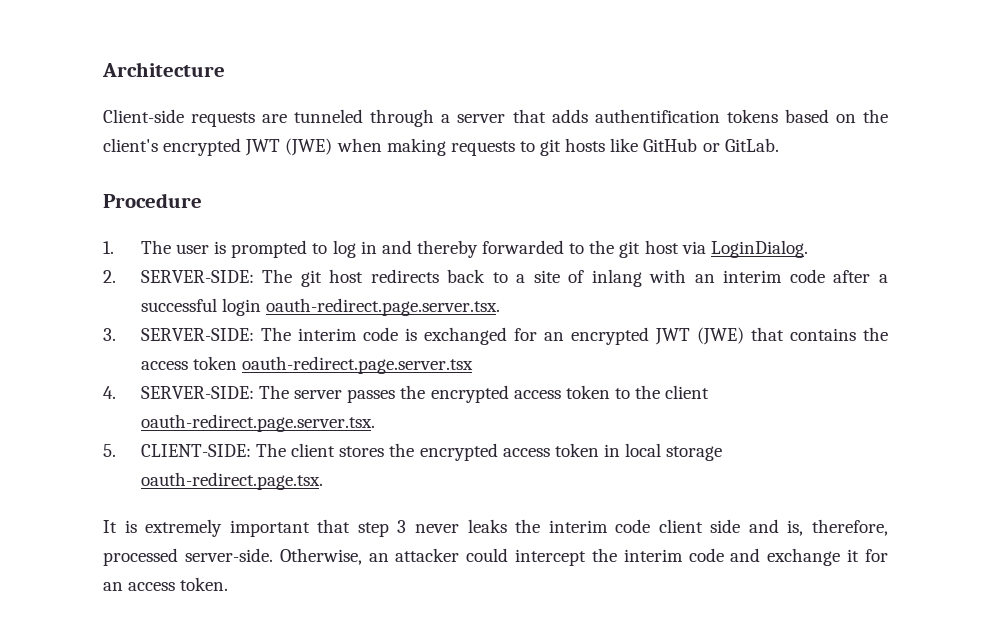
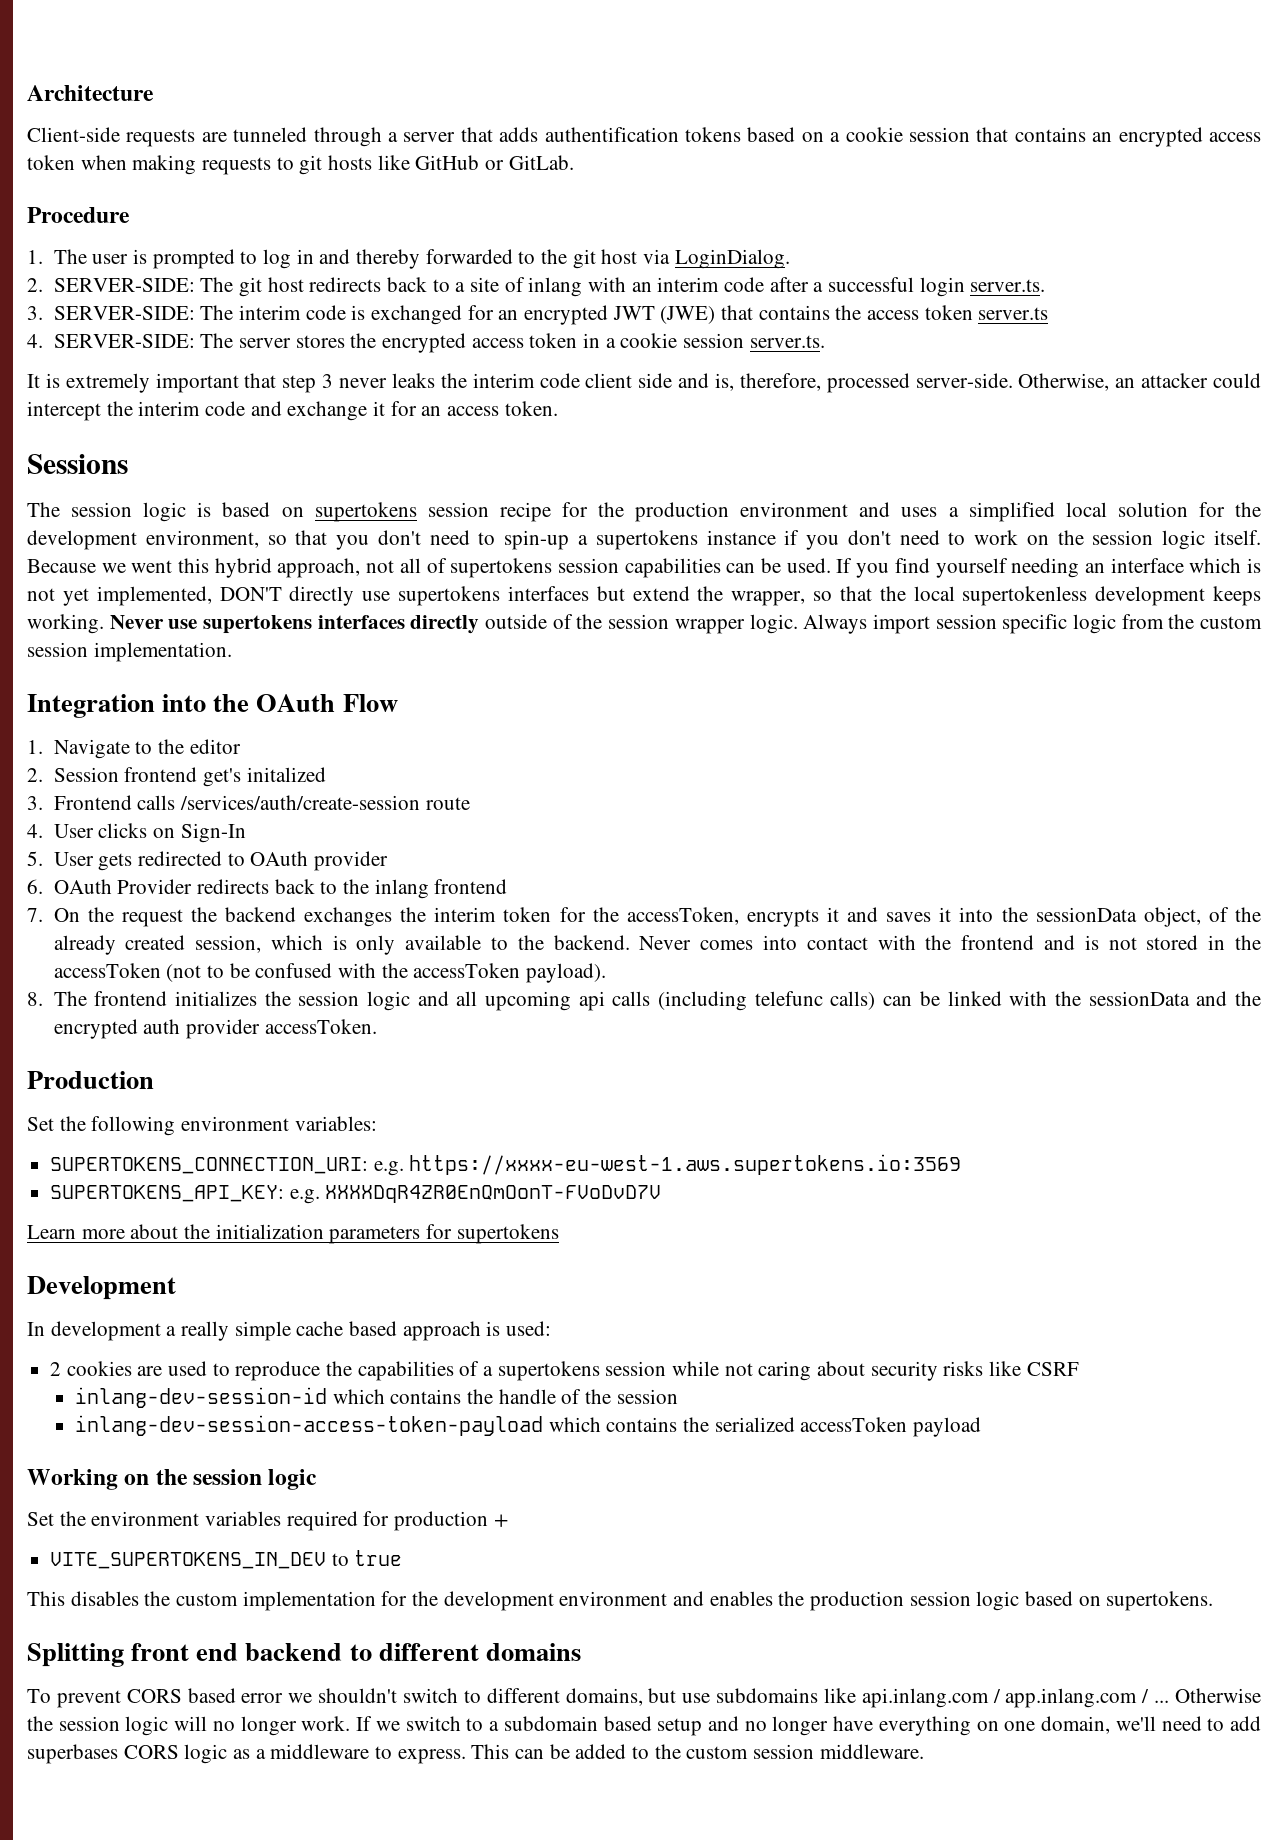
[863,109,889,123] [103,138,333,156] the client's encrypted JWT (JWE) -> [830,127,1261,147] [27,155,75,170] a cookie session that contains an encrypted access token
[266,298,501,316] oauth-redirect.page.server.tsx. -> [970,279,1046,292] server.ts.
[242,356,474,374] oauth-redirect.page.server.tsx -> [978,307,1049,320] server.ts
[347,385,710,403] [140,414,375,432] [103,443,336,457] passes the encrypted access token to the client oauth-redirect.page.server.tsx. // 5. CLIENT-SIDE: The client -> (291, 343) none
[625,443,723,461] [140,472,323,490] local storage oauth-redirect.page.tsx. -> [605,333,825,348] a cookie session server.ts.
(229, 584) none -> [27,454,128,474] [27,502,1261,522] [27,530,1261,550] [27,558,1261,578] [27,586,1261,606] [27,614,1263,634] [27,642,232,662] [27,694,398,718] [27,739,241,759] [27,767,326,787] [27,795,470,810] [27,823,246,843] [27,851,388,871] [27,879,508,899] [27,907,1261,927] [53,935,1261,955] [53,963,606,983] [27,991,1261,1011] [53,1019,377,1039] [27,1071,154,1089] [27,1116,377,1136] [50,1154,962,1176] [50,1185,662,1204] [27,1224,559,1244] [27,1276,176,1300] [27,1321,552,1341] [50,1361,1079,1381] [74,1387,678,1408] [74,1415,981,1437] [27,1469,318,1490] [27,1511,508,1531] [50,1550,403,1569] [27,1591,1214,1611] [27,1643,581,1667] [27,1688,1261,1708] [27,1716,1262,1736] [27,1744,924,1764] // Sessions // The session logic is based on supertokens session recipe for the production environment and uses a simplified local solution for the development environment, so that you don't need to spin-up a supertokens instance if you don't need to work on the session logic itself. Because we went this hybrid approach, not all of supertokens session capabilities can be used. If you find yourself needing an interface which is not yet implemented, DON'T directly use supertokens interfaces but extend the wrapper, so that the local supertokenless development keeps working. Never use supertokens interfaces directly outside of the session wrapper logic. Always import session specific logic from the custom session implementation. // Integration into the OAuth Flow // 1. Navigate to the editor // 2. Session frontend get's initalized // 3. Frontend calls /services/auth/create-session route // 4. User clicks on Sign-In // 5. User gets redirected to OAuth provider // 6. OAuth Provider redirects back to the inlang frontend // 7. On the request the backend exchanges the interim token for the accessToken, encrypts it and saves it into the sessionData object, of the already created session, which is only available to the backend. Never comes into contact with the frontend and is not stored in the accessToken (not to be confused with the accessToken payload). // 8. The frontend initializes the session logic and all upcoming api calls (including telefunc calls) can be linked with the sessionData and the encrypted auth provider accessToken. // Production // Set the following environment variables: // SUPERTOKENS_CONNECTION_URI: e.g. https://xxxx-eu-west-1.aws.supertokens.io:3569 // SUPERTOKENS_API_KEY: e.g. XXXXDqR4ZR0EnQmOonT-FVoDvD7V // Learn more about the initialization parameters for supertokens // Development // In development a really simple cache based approach is used: // 2 cookies are used to reproduce the capabilities of a supertokens session while not caring about security risks like CSRF // inlang-dev-session-id which contains the handle of the session // inlang-dev-session-access-token-payload which contains the serialized accessToken payload // Working on the session logic // Set the environment variables required for production + // VITE_SUPERTOKENS_IN_DEV to true // This disables the custom implementation for the development environment and enables the production session logic based on supertokens. // Splitting front end backend to different domains // To prevent CORS based error we shouldn't switch to different domains, but use subdomains like api.inlang.com / app.inlang.com / ... Otherwise the session logic will no longer work. If we switch to a subdomain based setup and no longer have everything on one domain, we'll need to add superbases CORS logic as a middleware to express. This can be added to the custom session middleware.

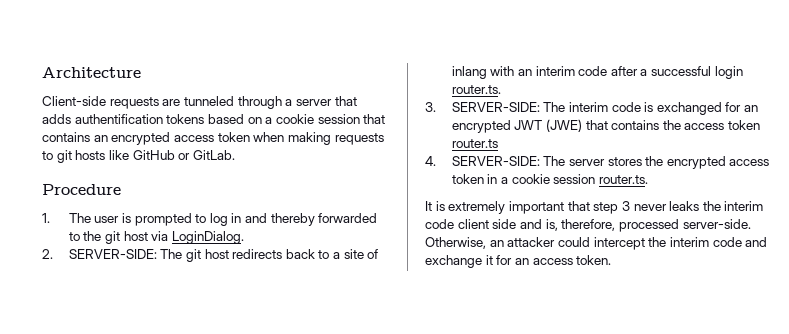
[970,279,1046,292] server.ts. -> [451,85,501,94] router.ts.
[978,307,1049,320] server.ts -> [451,139,498,148] router.ts
[749,335,825,348] server.ts. -> [598,175,648,184] router.ts.
[27,454,128,474] [27,502,1261,522] [27,530,1261,550] [27,558,1261,578] [27,586,1261,606] [27,614,1263,634] [27,642,232,662] [27,694,398,718] [27,739,241,759] [27,767,326,787] [27,795,470,810] [27,823,246,843] [27,851,388,871] [27,879,508,899] [27,907,1261,927] [53,935,1261,955] [53,963,606,983] [27,991,1261,1011] [53,1019,377,1039] [27,1071,154,1089] [27,1116,377,1136] [50,1154,962,1176] [50,1185,662,1204] [27,1224,559,1244] [27,1276,176,1300] [27,1321,552,1341] [50,1361,1079,1381] [74,1387,678,1408] [74,1415,981,1437] [27,1469,318,1490] [27,1511,508,1531] [50,1550,403,1569] [27,1591,1214,1611] [27,1643,581,1667] [27,1688,1261,1708] [27,1716,1262,1736] [27,1744,924,1764] // Sessions // The session logic is based on supertokens session recipe for the production environment and uses a simplified local solution for the development environment, so that you don't need to spin-up a supertokens instance if you don't need to work on the session logic itself. Because we went this hybrid approach, not all of supertokens session capabilities can be used. If you find yourself needing an interface which is not yet implemented, DON'T directly use supertokens interfaces but extend the wrapper, so that the local supertokenless development keeps working. Never use supertokens interfaces directly outside of the session wrapper logic. Always import session specific logic from the custom session implementation. // Integration into the OAuth Flow // 1. Navigate to the editor // 2. Session frontend get's initalized // 3. Frontend calls /services/auth/create-session route // 4. User clicks on Sign-In // 5. User gets redirected to OAuth provider // 6. OAuth Provider redirects back to the inlang frontend // 7. On the request the backend exchanges the interim token for the accessToken, encrypts it and saves it into the sessionData object, of the already created session, which is only available to the backend. Never comes into contact with the frontend and is not stored in the accessToken (not to be confused with the accessToken payload). // 8. The frontend initializes the session logic and all upcoming api calls (including telefunc calls) can be linked with the sessionData and the encrypted auth provider accessToken. // Production // Set the following environment variables: // SUPERTOKENS_CONNECTION_URI: e.g. https://xxxx-eu-west-1.aws.supertokens.io:3569 // SUPERTOKENS_API_KEY: e.g. XXXXDqR4ZR0EnQmOonT-FVoDvD7V // Learn more about the initialization parameters for supertokens // Development // In development a really simple cache based approach is used: // 2 cookies are used to reproduce the capabilities of a supertokens session while not caring about security risks like CSRF // inlang-dev-session-id which contains the handle of the session // inlang-dev-session-access-token-payload which contains the serialized accessToken payload // Working on the session logic // Set the environment variables required for production + // VITE_SUPERTOKENS_IN_DEV to true // This disables the custom implementation for the development environment and enables the production session logic based on supertokens. // Splitting front end backend to different domains // To prevent CORS based error we shouldn't switch to different domains, but use subdomains like api.inlang.com / app.inlang.com / ... Otherwise the session logic will no longer work. If we switch to a subdomain based setup and no longer have everything on one domain, we'll need to add superbases CORS logic as a middleware to express. This can be added to the custom session middleware. -> (612, 260) none

